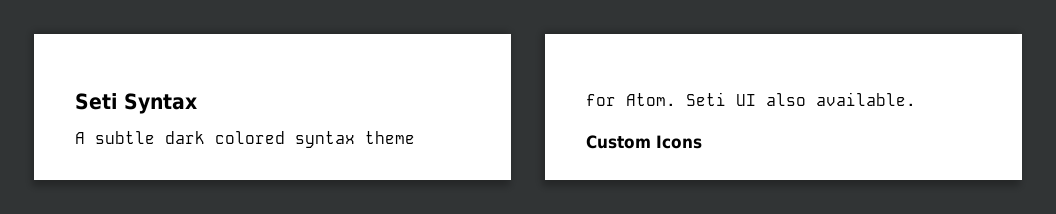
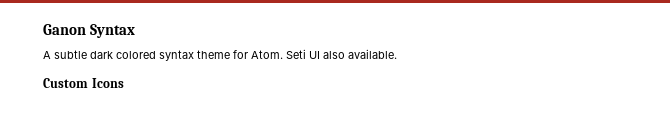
[75,93,117,110] Seti -> [43,24,86,35] Ganon

